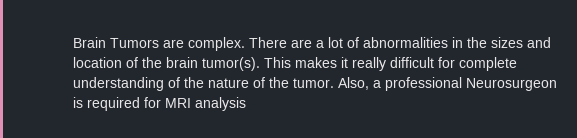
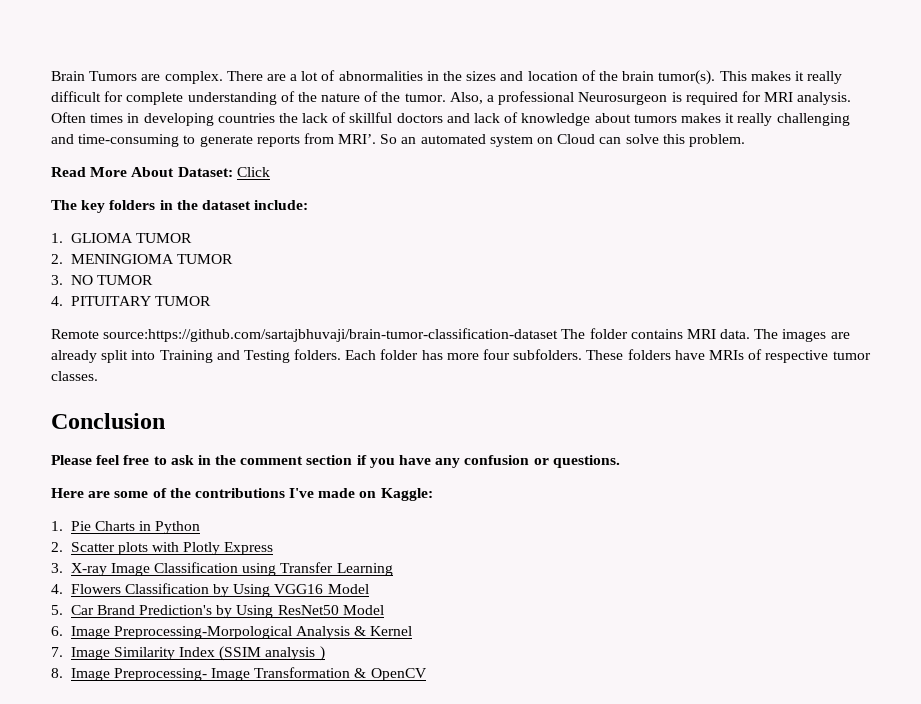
[195,97,246,111] analysis -> [797,92,852,105] [51,112,850,126] [51,133,745,147] [51,167,270,177] [51,200,309,213] [51,233,192,243] [51,254,233,264] [51,275,153,285] [51,296,211,306] [51,328,850,342] [51,349,871,363] [51,371,98,381] [51,413,165,429] [51,455,620,468] [51,488,433,501] [51,521,201,534] [51,542,274,555] [51,562,393,576] [51,583,369,597] [51,605,384,618] [51,626,413,639] [51,646,325,661] [51,667,427,681] analysis. Often times in developing countries the lack of skillful doctors and lack of knowledge about tumors makes it really challenging and time-consuming to generate reports from MRI’. So an automated system on Cloud can solve this problem. // Read More About Dataset: Click // The key folders in the dataset include: // 1. GLIOMA TUMOR // 2. MENINGIOMA TUMOR // 3. NO TUMOR // 4. PITUITARY TUMOR // Remote source:https://github.com/sartajbhuvaji/brain-tumor-classification-dataset The folder contains MRI data. The images are already split into Training and Testing folders. Each folder has more four subfolders. These folders have MRIs of respective tumor classes. // Conclusion // Please feel free to ask in the comment section if you have any confusion or questions. // Here are some of the contributions I've made on Kaggle: // 1. Pie Charts in Python // 2. Scatter plots with Plotly Express // 3. X-ray Image Classification using Transfer Learning // 4. Flowers Classification by Using VGG16 Model // 5. Car Brand Prediction's by Using ResNet50 Model // 6. Image Preprocessing-Morpological Analysis & Kernel // 7. Image Similarity Index (SSIM analysis ) // 8. Image Preprocessing- Image Transformation & OpenCV

